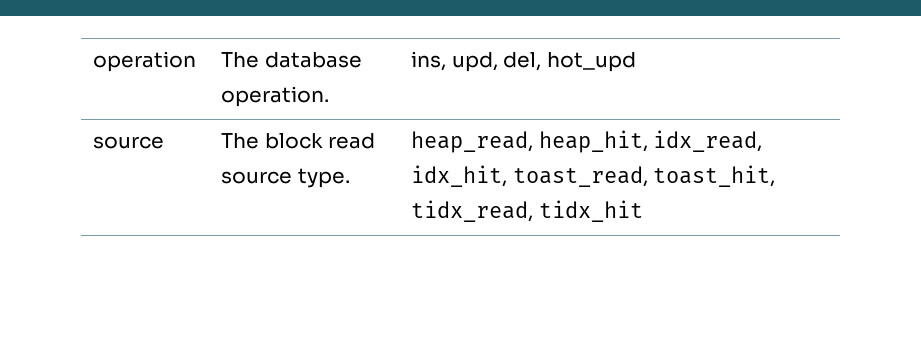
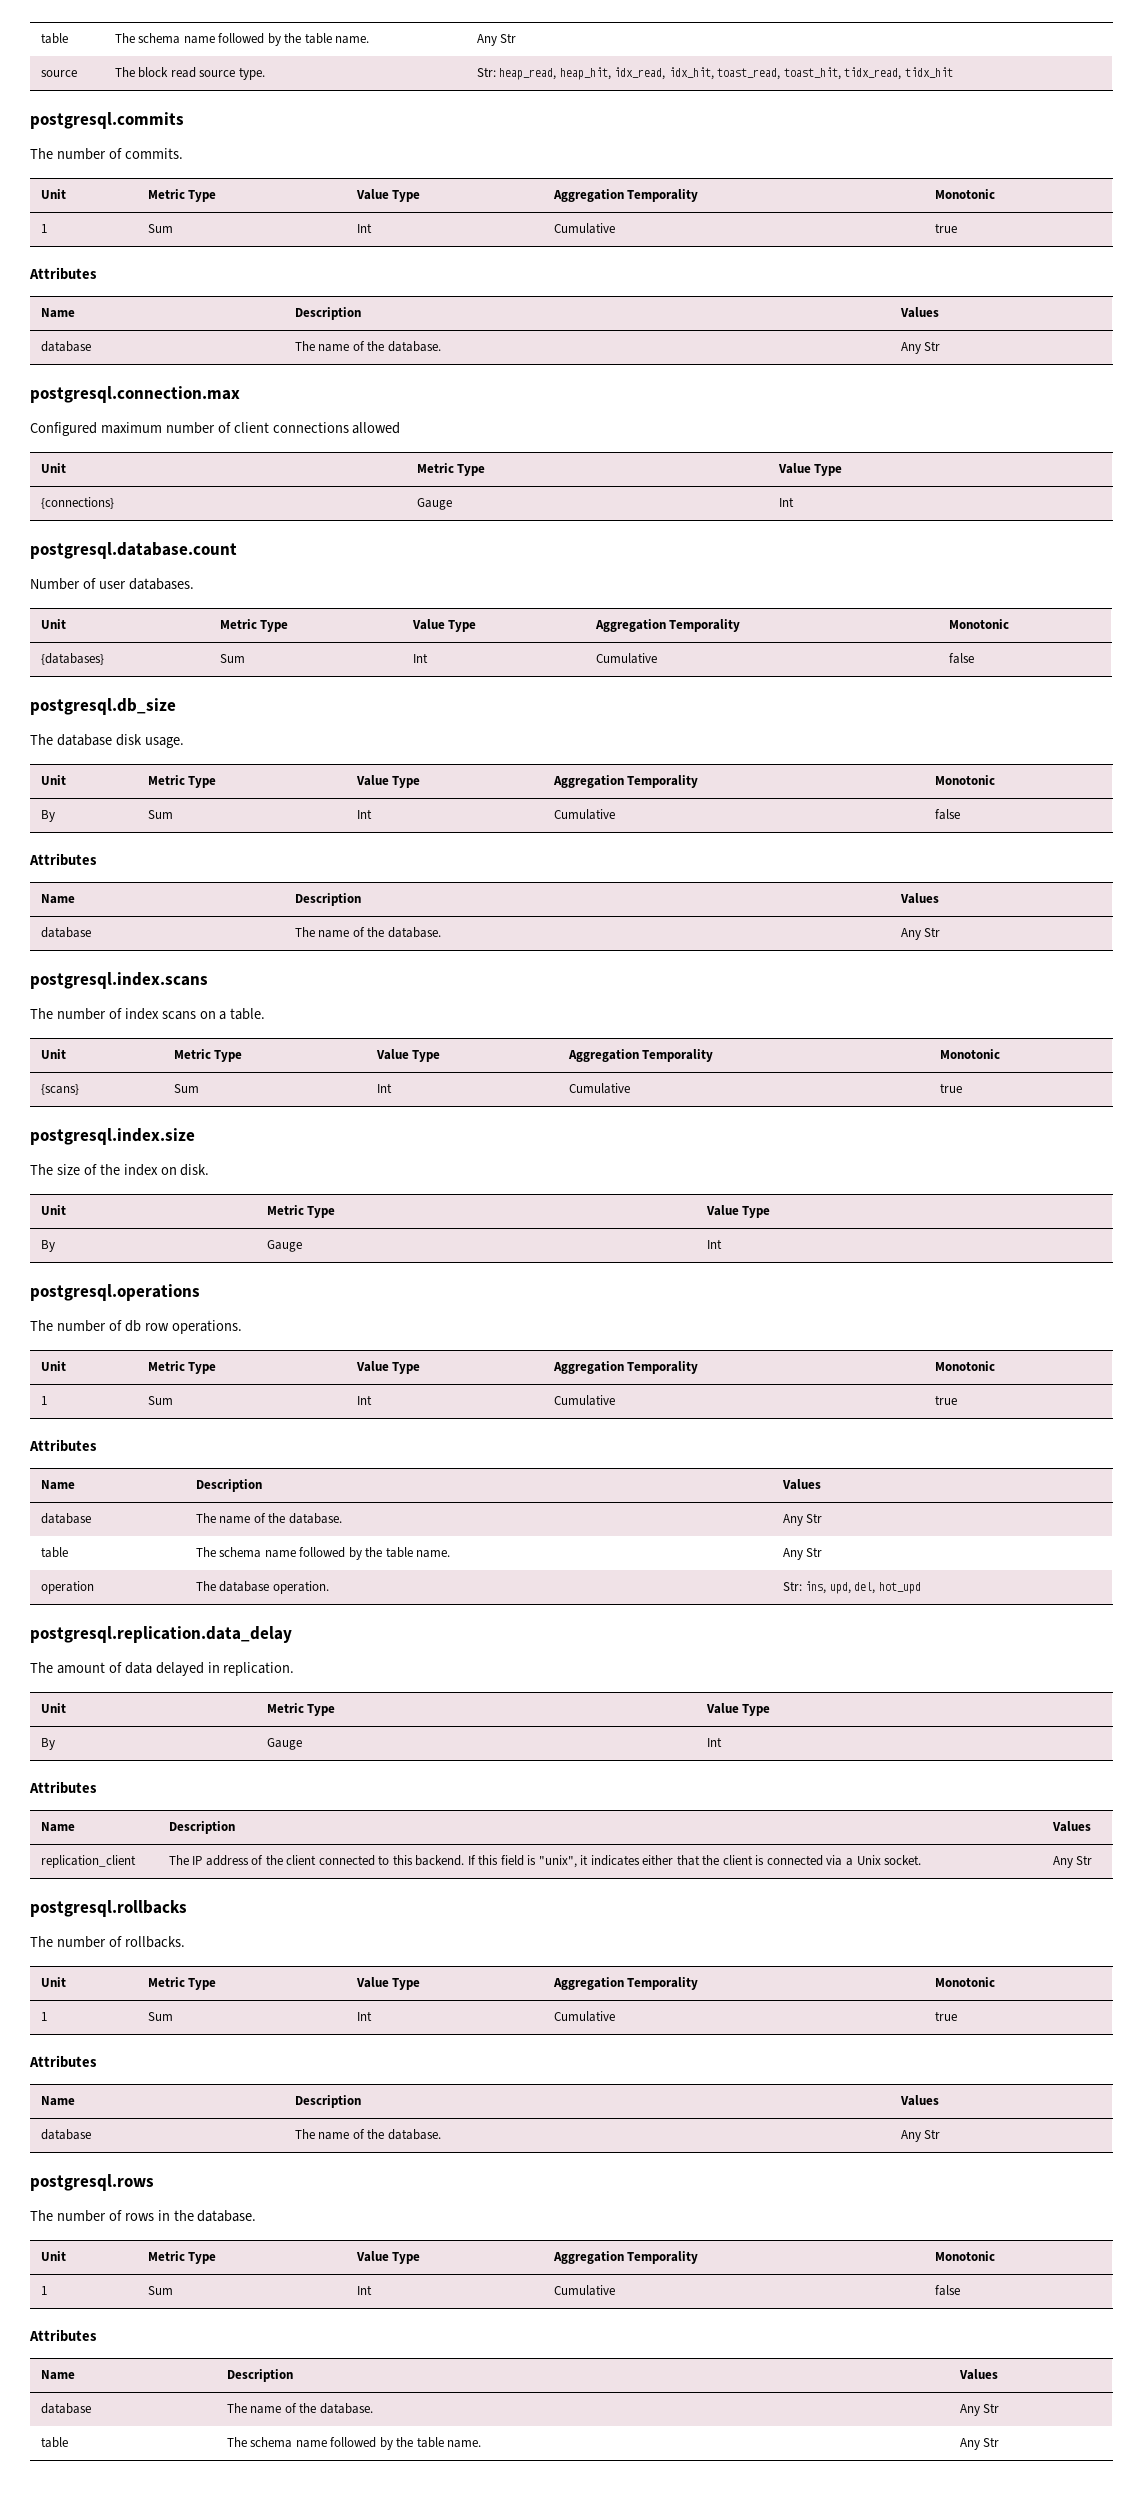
[93,51,197,72] [221,52,362,68] [221,86,330,107] [411,51,636,72] operation | The database operation. | ins, upd, del, hot_upd -> [40,33,68,44] [114,33,370,46] [476,33,517,46] table | The schema name followed by the table name. | Any Str
(350, 178) none -> [476,67,496,77] Str:
(643, 211) none -> [30,112,184,129] [30,148,183,160] [40,189,66,199] [147,189,217,202] [355,189,421,202] [552,189,699,202] [934,189,995,199] [40,224,47,233] [147,224,173,233] [356,223,372,233] [553,223,615,234] [934,223,957,233] [29,267,97,280] [40,308,75,318] [294,307,361,320] [899,307,939,318] [40,341,91,352] [294,341,441,352] [900,341,941,354] [30,386,240,403] [30,422,401,436] [40,463,66,473] [416,463,486,476] [777,463,843,476] [40,497,114,509] [416,498,452,510] [778,497,794,507] [30,542,237,559] [30,578,194,590] [40,619,66,629] [219,619,289,632] [411,619,477,632] [594,619,741,632] [948,619,1009,629] [40,653,104,665] [219,654,245,663] [412,653,428,663] [595,653,657,664] [948,653,974,664] [30,698,176,715] [30,734,184,748] [40,775,66,785] [147,775,217,788] [355,775,421,788] [552,775,699,788] [934,775,995,785] [40,810,55,822] [147,810,173,819] [356,809,372,819] [553,809,615,820] [934,809,960,820] [29,853,97,866] [40,894,75,904] [294,893,361,906] [899,893,939,904] [40,927,91,938] [294,927,441,938] [900,927,941,940] [30,972,208,989] [30,1008,266,1020] [40,1049,66,1059] [173,1049,243,1062] [375,1049,441,1062] [567,1049,714,1062] [939,1049,1000,1059] [40,1084,79,1095] [173,1084,199,1093] [376,1083,392,1093] [568,1083,630,1094] [939,1083,962,1093] [30,1128,195,1145] [30,1164,210,1176] [40,1205,66,1215] [266,1205,336,1218] [705,1205,771,1218] [40,1240,55,1252] [266,1240,302,1252] [706,1239,722,1249] [30,1284,200,1301] [30,1320,242,1334] [40,1361,66,1371] [147,1361,217,1374] [355,1361,421,1374] [552,1361,699,1374] [934,1361,995,1371] [40,1396,47,1405] [147,1396,173,1405] [356,1395,372,1405] [553,1395,615,1406] [934,1395,957,1405] [29,1439,97,1452] [40,1480,75,1490] [195,1479,262,1492] [781,1479,821,1490] [40,1513,91,1524] [195,1513,342,1524] [782,1513,823,1526] [40,1547,68,1558] [195,1547,451,1560] [782,1547,823,1560] [40,1581,94,1594] [195,1581,329,1594] [782,1581,921,1594] [30,1626,292,1643] [30,1662,295,1676] [40,1703,66,1713] [266,1703,336,1716] [705,1703,771,1716] [40,1738,55,1750] [266,1738,302,1750] [706,1737,722,1747] [29,1781,97,1794] [40,1822,75,1832] [168,1821,235,1834] [1051,1821,1091,1832] [40,1855,136,1868] [168,1855,922,1868] [1052,1855,1093,1868] [30,1900,187,1917] [30,1936,185,1948] [40,1977,66,1987] [147,1977,217,1990] [355,1977,421,1990] [552,1977,699,1990] [934,1977,995,1987] [40,2012,47,2021] [147,2012,173,2021] [356,2011,372,2021] [553,2011,615,2022] [934,2011,957,2021] [29,2055,97,2068] [40,2096,75,2106] [294,2095,361,2108] [899,2095,939,2106] [40,2129,91,2140] [294,2129,441,2140] [900,2129,941,2142] [30,2174,154,2191] [30,2210,257,2222] [40,2251,66,2261] [147,2251,217,2264] [355,2251,421,2264] [552,2251,699,2264] [934,2251,995,2261] [40,2286,47,2295] [147,2286,173,2295] [356,2285,372,2295] [553,2285,615,2296] [934,2285,960,2296] [29,2329,97,2342] [40,2370,75,2380] [226,2369,293,2382] [958,2369,998,2380] [40,2403,91,2414] [226,2403,373,2414] [959,2403,1000,2416] [40,2437,68,2448] [226,2437,482,2450] [959,2437,1000,2450] // postgresql.commits // The number of commits. // Unit | Metric Type | Value Type | Aggregation Temporality | Monotonic // 1 | Sum | Int | Cumulative | true // Attributes // Name | Description | Values // database | The name of the database. | Any Str // postgresql.connection.max // Configured maximum number of client connections allowed // Unit | Metric Type | Value Type // {connections} | Gauge | Int // postgresql.database.count // Number of user databases. // Unit | Metric Type | Value Type | Aggregation Temporality | Monotonic // {databases} | Sum | Int | Cumulative | false // postgresql.db_size // The database disk usage. // Unit | Metric Type | Value Type | Aggregation Temporality | Monotonic // By | Sum | Int | Cumulative | false // Attributes // Name | Description | Values // database | The name of the database. | Any Str // postgresql.index.scans // The number of index scans on a table. // Unit | Metric Type | Value Type | Aggregation Temporality | Monotonic // {scans} | Sum | Int | Cumulative | true // postgresql.index.size // The size of the index on disk. // Unit | Metric Type | Value Type // By | Gauge | Int // postgresql.operations // The number of db row operations. // Unit | Metric Type | Value Type | Aggregation Temporality | Monotonic // 1 | Sum | Int | Cumulative | true // Attributes // Name | Description | Values // database | The name of the database. | Any Str // table | The schema name followed by the table name. | Any Str // operation | The database operation. | Str: ins, upd, del, hot_upd // postgresql.replication.data_delay // The amount of data delayed in replication. // Unit | Metric Type | Value Type // By | Gauge | Int // Attributes // Name | Description | Values // replication_client | The IP address of the client connected to this backend. If this field is "unix", it indicates either that the client is connected via a Unix socket. | Any Str // postgresql.rollbacks // The number of rollbacks. // Unit | Metric Type | Value Type | Aggregation Temporality | Monotonic // 1 | Sum | Int | Cumulative | true // Attributes // Name | Description | Values // database | The name of the database. | Any Str // postgresql.rows // The number of rows in the database. // Unit | Metric Type | Value Type | Aggregation Temporality | Monotonic // 1 | Sum | Int | Cumulative | false // Attributes // Name | Description | Values // database | The name of the database. | Any Str // table | The schema name followed by the table name. | Any Str

